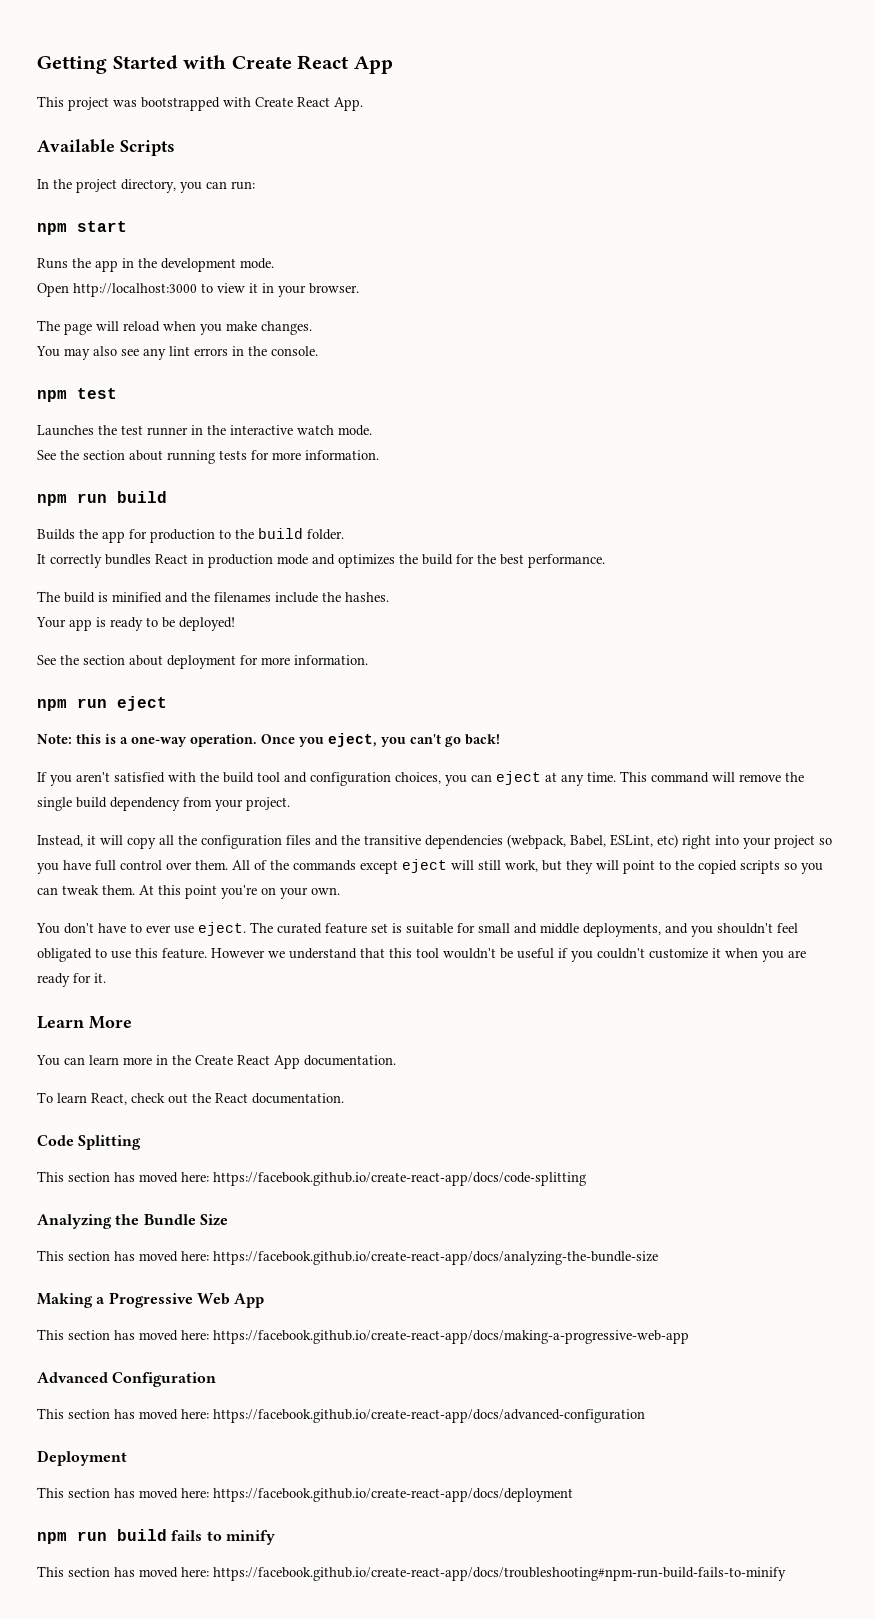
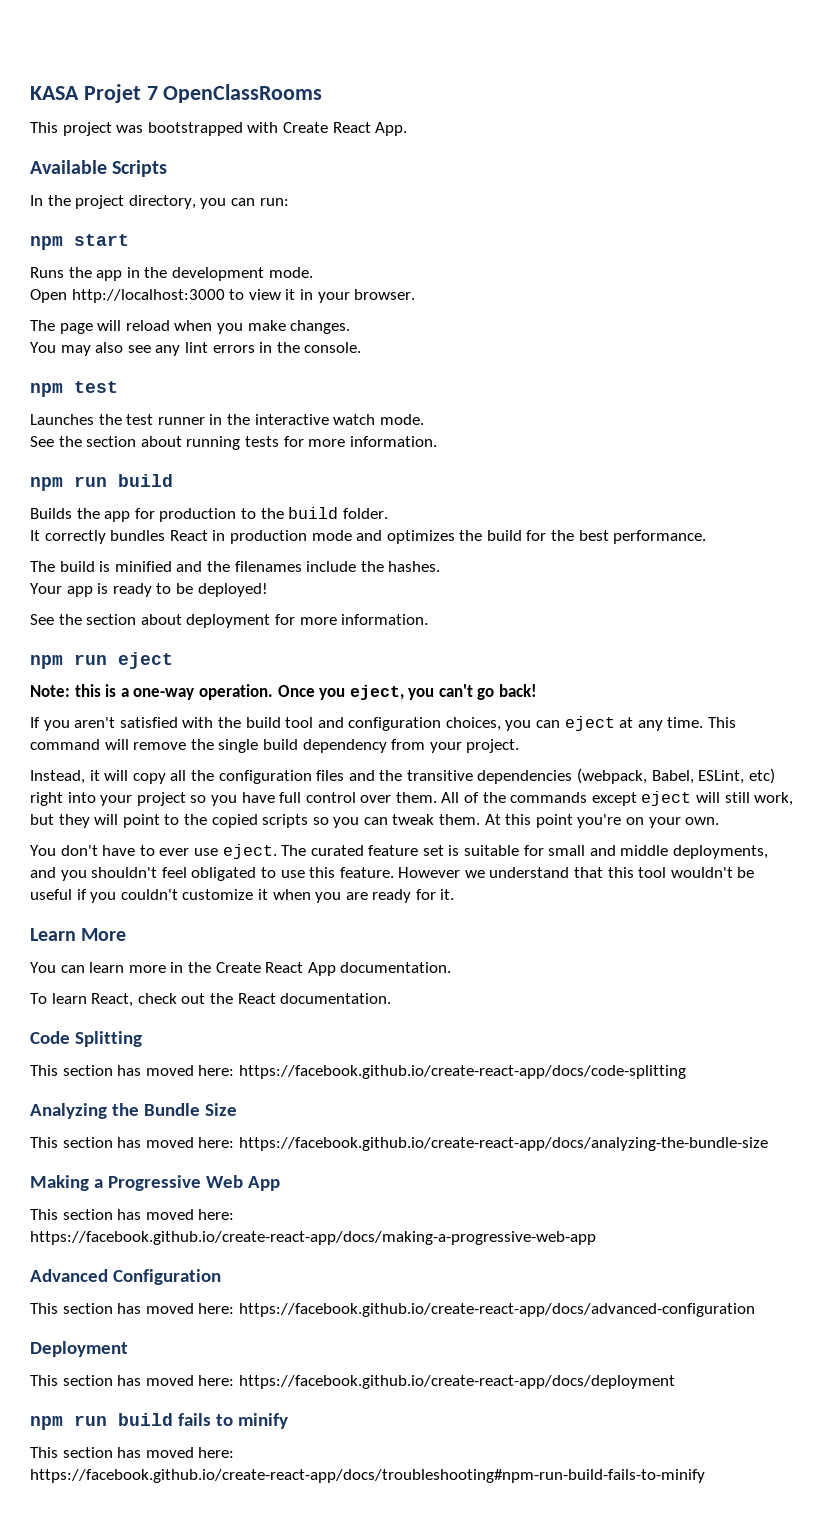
[37,55,393,74] Getting Started with Create React App -> [30,84,323,103] KASA Projet 7 OpenClassRooms

